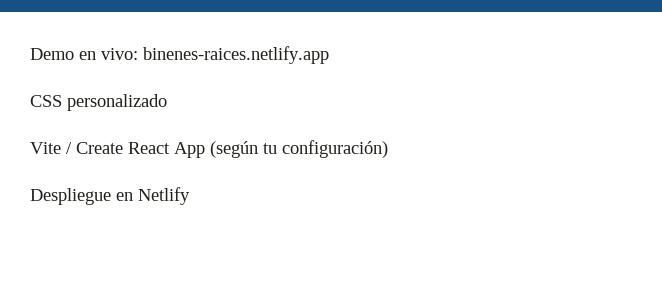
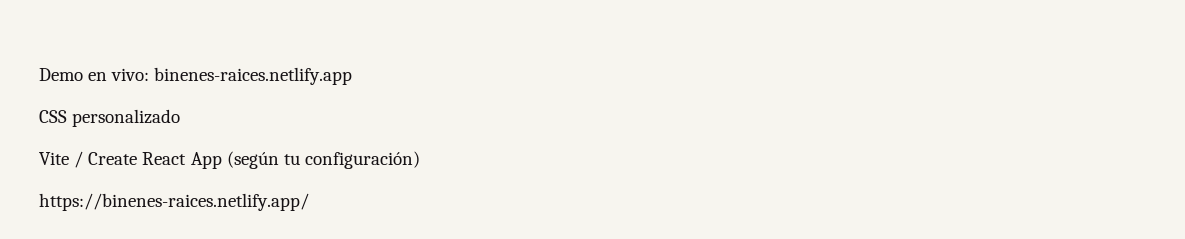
[30,187,190,205] Despliegue en Netlify -> [39,193,309,211] https://binenes-raices.netlify.app/

